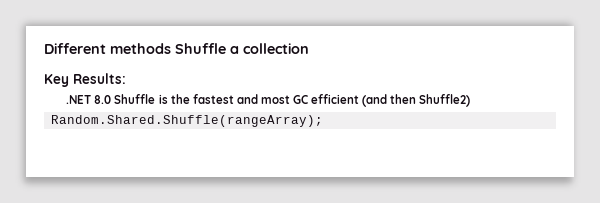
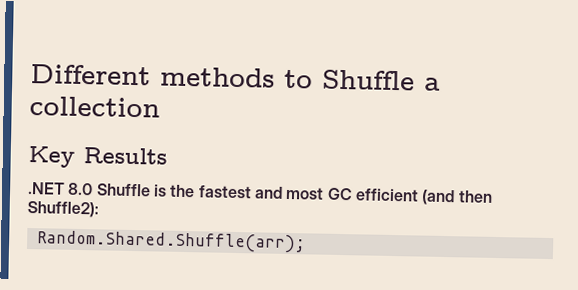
(171, 48) none -> [284,69,313,89] to
[73,73,126,84] Results: -> [83,147,167,165] Results
[419,94,471,107] [50,115,323,127] Shuffle2) // Random.Shared.Shuffle(rangeArray); -> [27,200,99,218] [35,230,306,254] Shuffle2): // Random.Shared.Shuffle(arr);

